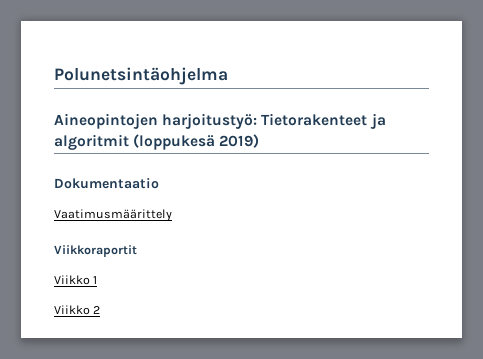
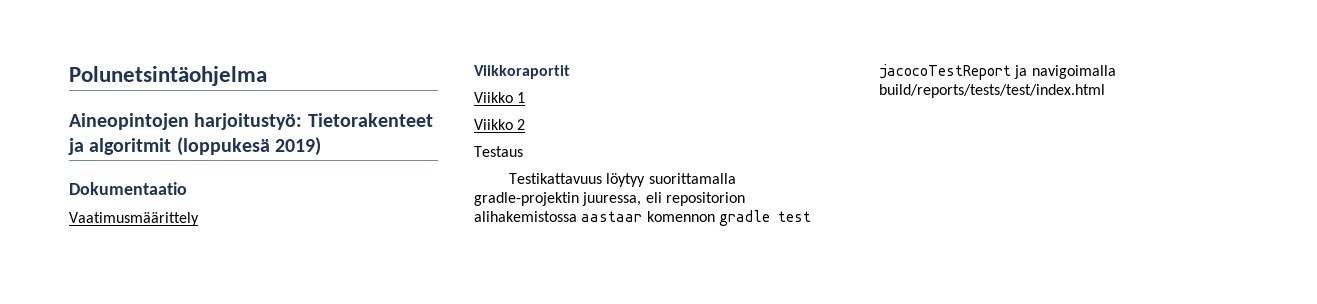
(101, 310) none -> [474,146,523,157] [508,173,736,187] [474,192,745,206] [474,210,811,226] [879,64,1116,80] [879,84,1105,98] // Testaus // Testikattavuus löytyy suorittamalla gradle-projektin juuressa, eli repositorion alihakemistossa aastaar komennon gradle test jacocoTestReport ja navigoimalla build/reports/tests/test/index.html

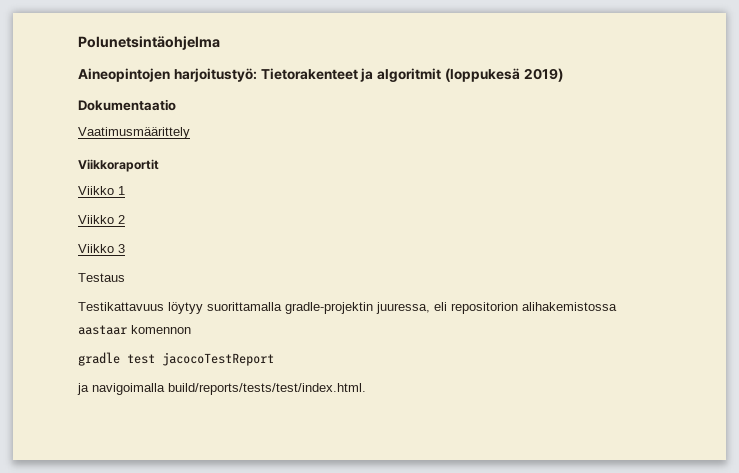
(526, 124) none -> [78,244,125,253] // Viikko 3
(715, 216) none -> (191, 329) //
(1011, 72) none -> (274, 359) //
[879,84,1105,98] build/reports/tests/test/index.html -> [168,383,366,395] build/reports/tests/test/index.html.

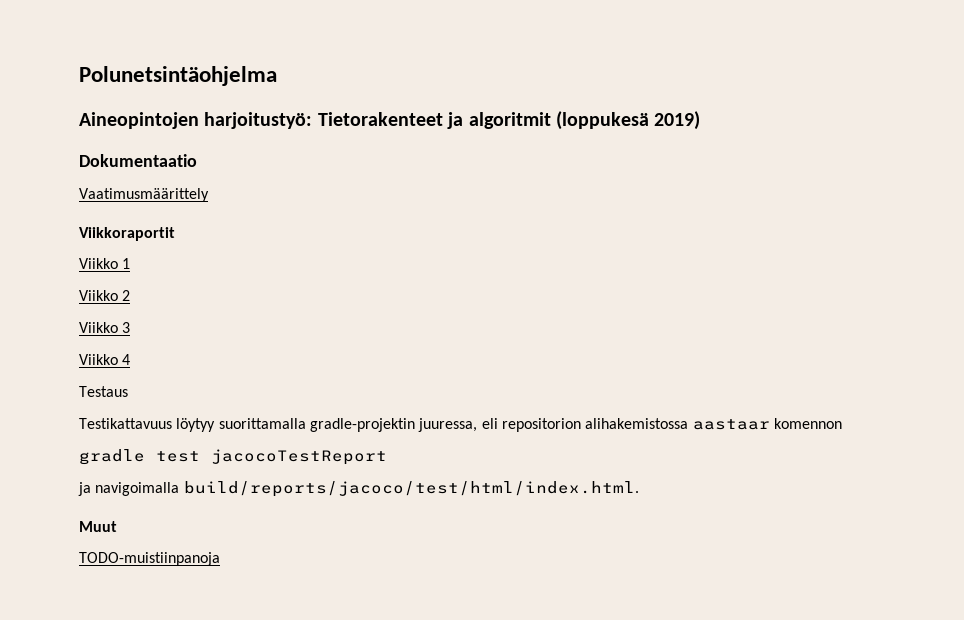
(125, 248) none -> [79,354,131,365] // Viikko 4
[168,383,366,395] build/reports/tests/test/index.html. -> [183,481,639,497] [79,521,117,532] [79,552,220,566] build/reports/jacoco/test/html/index.html. // Muut // TODO-muistiinpanoja

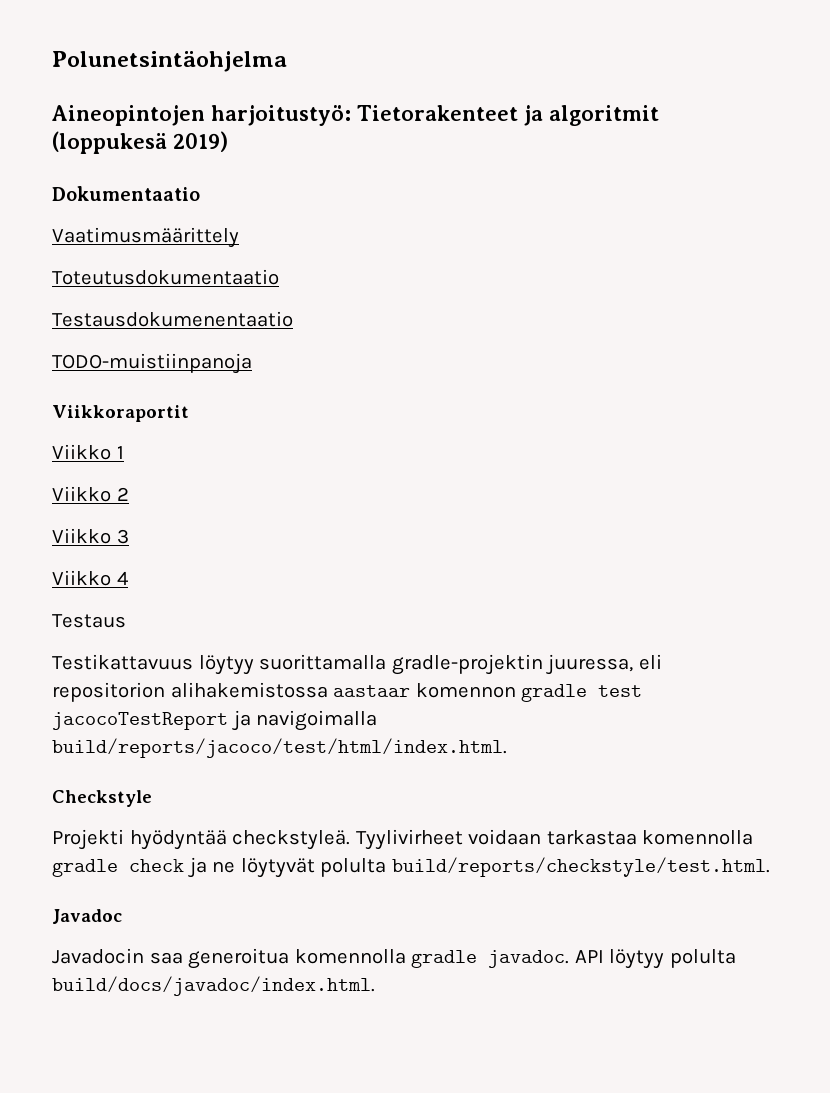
(209, 195) none -> [52,269,279,285] [52,311,293,327] [52,353,252,374] // Toteutusdokumentaatio // Testausdokumenentaatio // TODO-muistiinpanoja
(842, 423) // -> (516, 690) none
(387, 457) // -> (228, 721) none
[79,521,117,532] [79,552,220,566] Muut // TODO-muistiinpanoja -> [52,790,152,807] [52,829,754,850] [52,857,770,878] [52,909,122,924] [52,948,736,969] [52,976,375,996] Checkstyle // Projekti hyödyntää checkstyleä. Tyylivirheet voidaan tarkastaa komennolla gradle check ja ne löytyvät polulta build/reports/checkstyle/test.html. // Javadoc // Javadocin saa generoitua komennolla gradle javadoc. API löytyy polulta build/docs/javadoc/index.html.

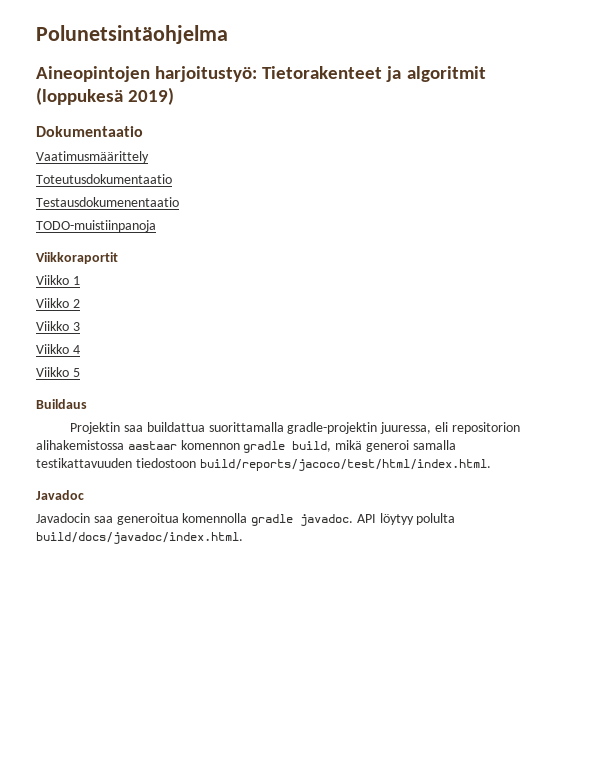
[52,614,126,628] [52,654,254,675] Testaus // Testikattavuus löytyy -> [36,367,80,377] [36,399,87,409] [70,422,205,434] Viikko 5 // Buildaus // Projektin saa buildattua
[598,685,643,697] [52,710,378,731] [52,738,507,758] [52,790,152,807] [52,829,754,850] [52,857,770,878] test jacocoTestReport ja navigoimalla build/reports/jacoco/test/html/index.html. // Checkstyle // Projekti hyödyntää checkstyleä. Tyylivirheet voidaan tarkastaa komennolla gradle check ja ne löytyvät polulta build/reports/checkstyle/test.html. -> [292,440,456,452] [36,458,491,471] build, mikä generoi samalla testikattavuuden tiedostoon build/reports/jacoco/test/html/index.html.

